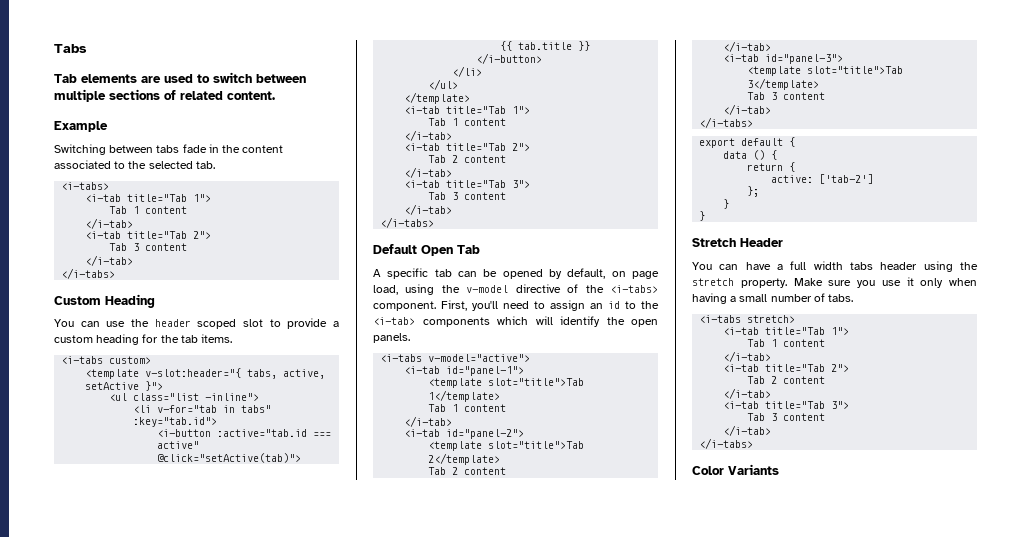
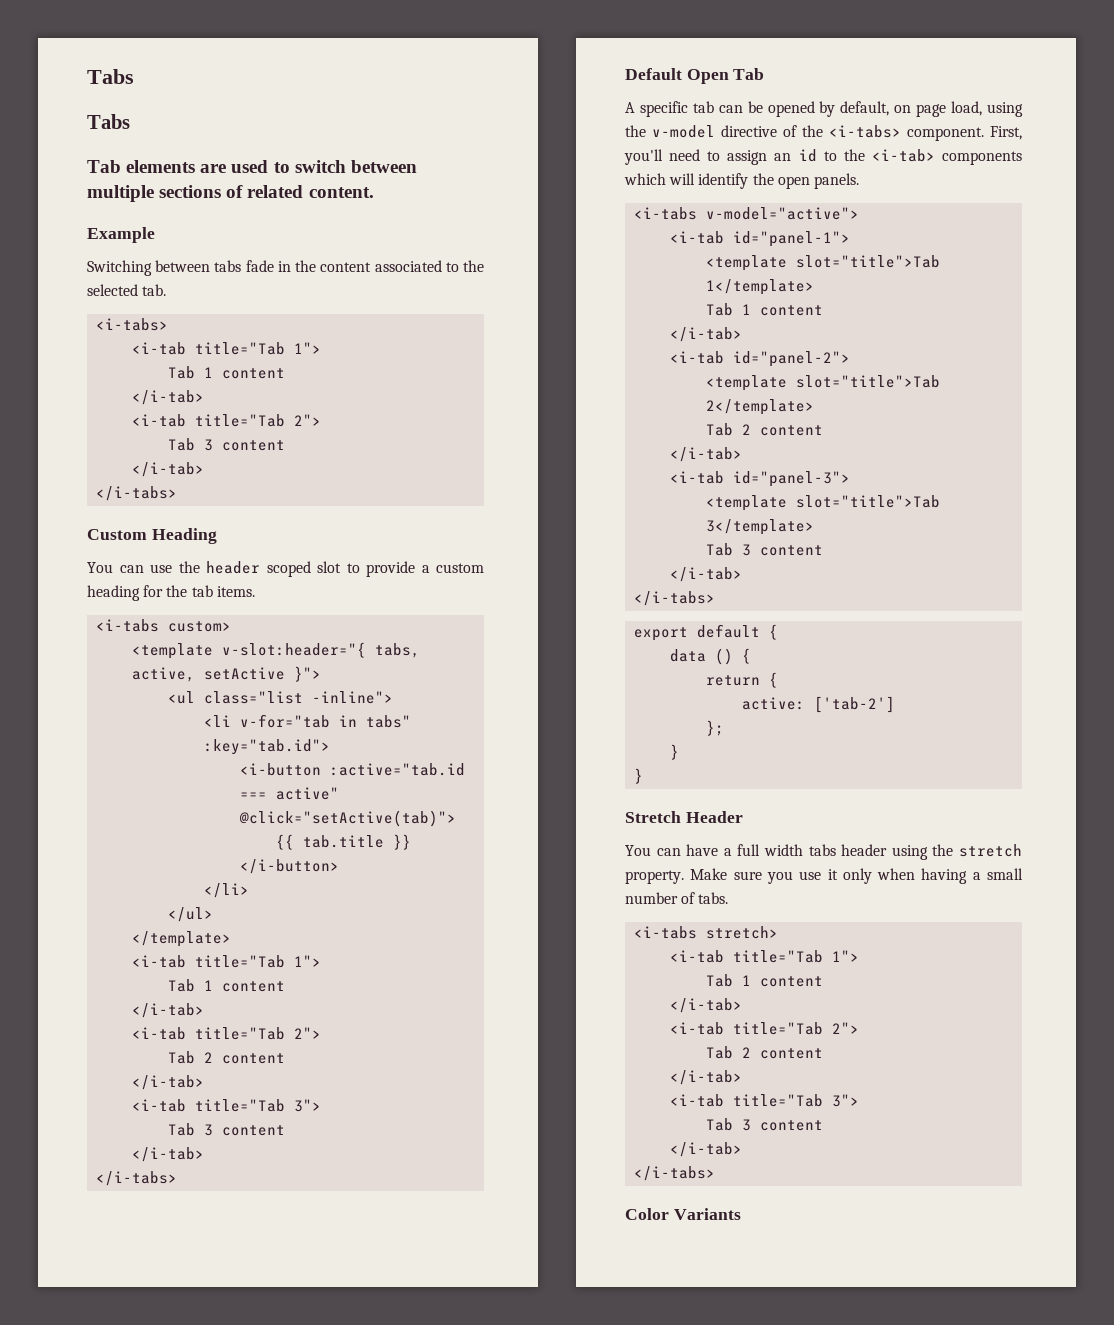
[54,44,87,53] Tabs -> [87,69,134,84] [87,114,130,129] Tabs // Tabs

